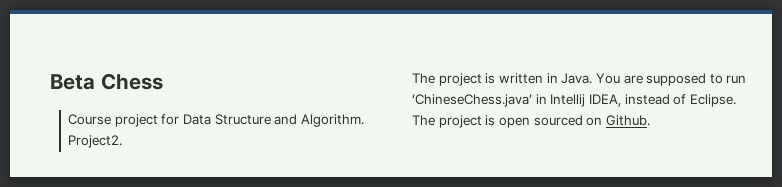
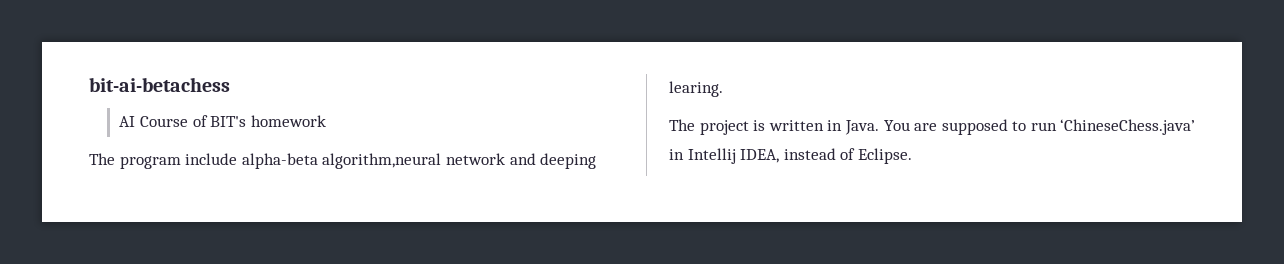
[50,73,163,90] [68,114,365,127] [68,135,123,148] Beta Chess // Course project for Data Structure and Algorithm. Project2. -> [89,77,230,92] [119,115,326,127] [89,153,597,169] [669,81,723,97] bit-ai-betachess // AI Course of BIT's homework // The program include alpha-beta algorithm,neural network and deeping learing.
[412,115,650,128] The project is open sourced on Github. -> (912, 156) none

